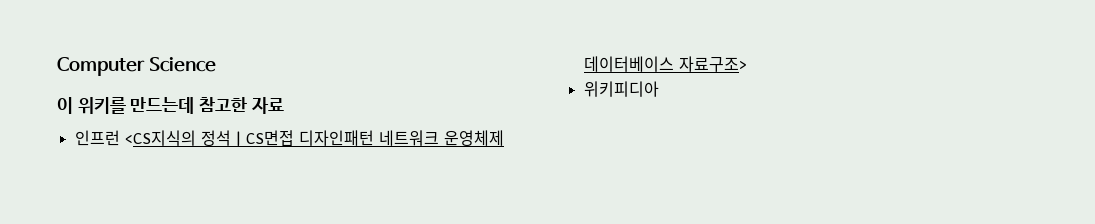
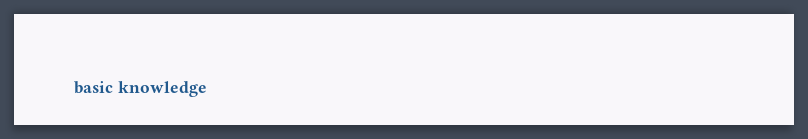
[57,57,217,76] [57,97,284,114] [74,130,504,146] [583,56,747,72] [583,81,659,97] Computer Science // 이 위키를 만드는데 참고한 자료 // 인프런 <CS지식의 정석 | CS면접 디자인패턴 네트워크 운영체제 데이터베이스 자료구조> // 위키피디아 -> [74,81,207,97] basic knowledge

